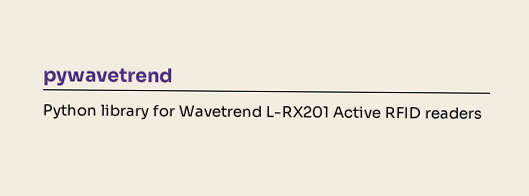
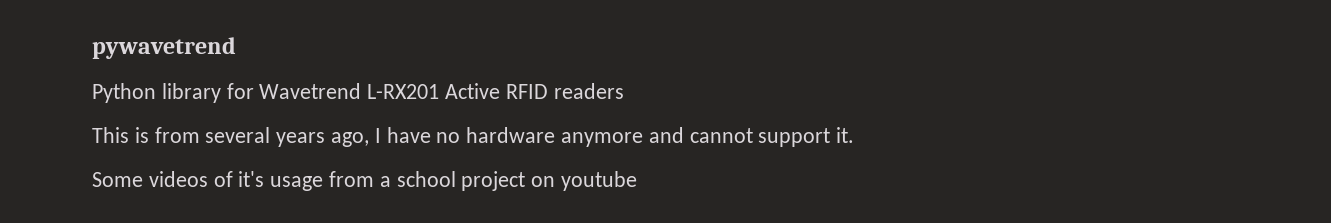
(483, 113) none -> [92,127,855,147] [92,171,638,191] // This is from several years ago, I have no hardware anymore and cannot support it. // Some videos of it's usage from a school project on youtube

